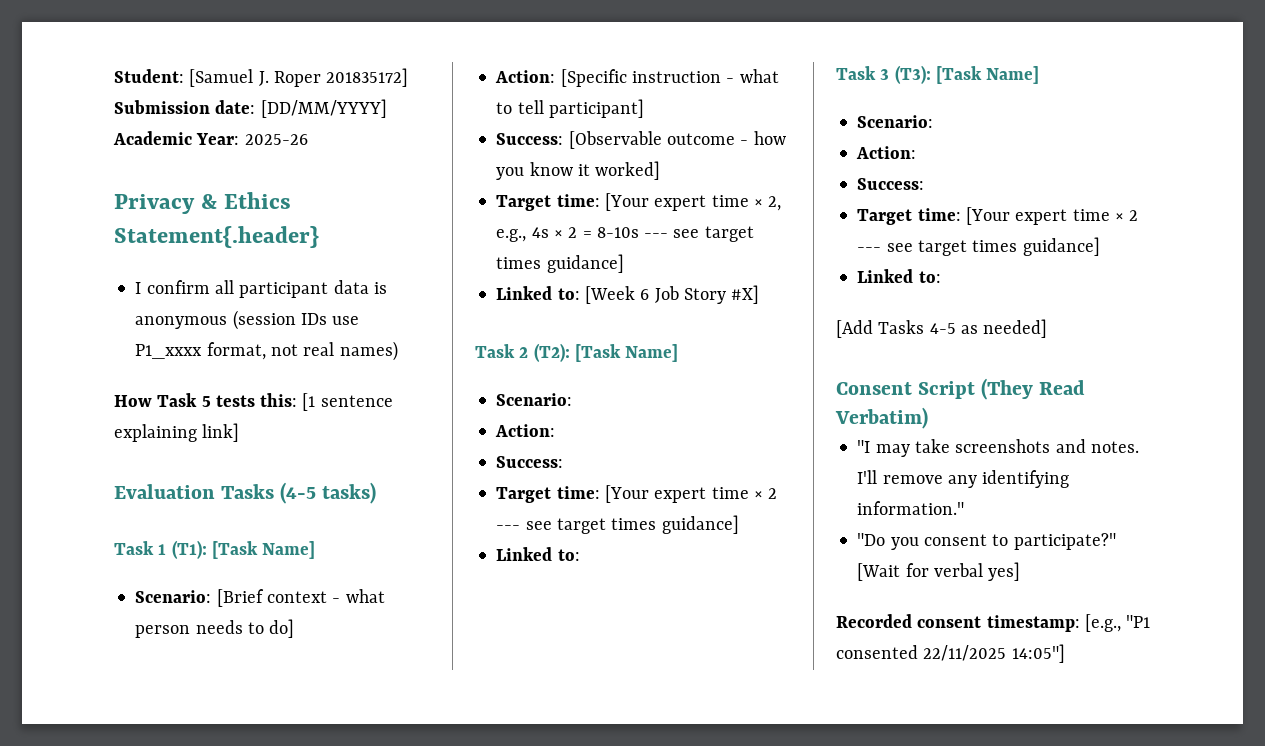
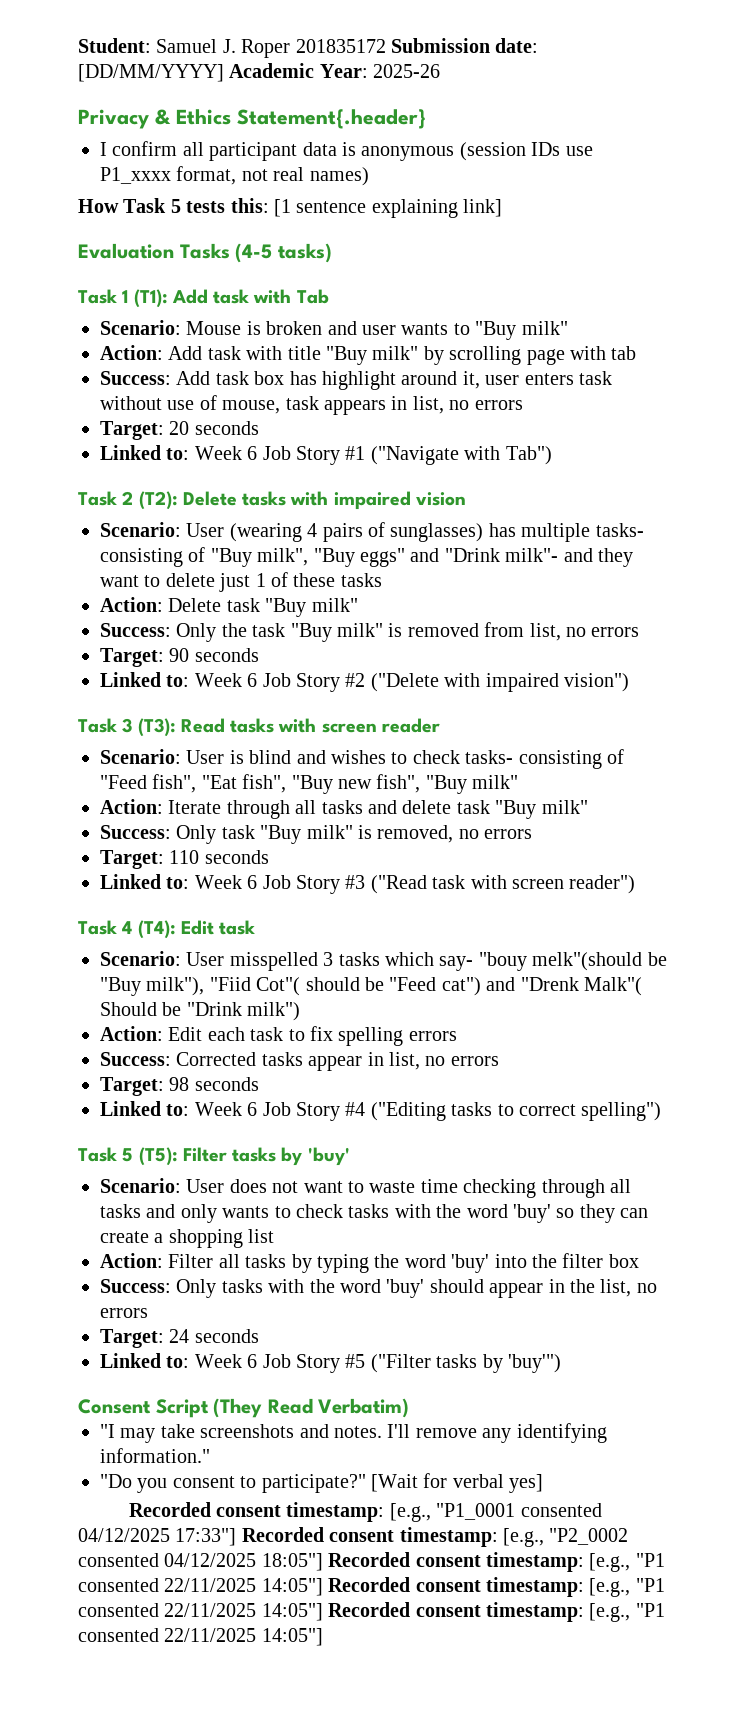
[189,69,254,87] [Samuel -> [156,39,218,53] Samuel
[326,68,409,87] 201835172] -> [295,39,386,53] 201835172
[211,541,316,559] [135,589,385,607] [135,619,295,638] [495,69,779,87] [496,99,644,118] [496,131,786,149] [496,161,661,180] [496,193,782,211] [496,226,754,242] [496,254,624,273] [496,285,760,304] [Task Name] // Scenario: [Brief context - what person needs to do] // Action: [Specific instruction - what to tell participant] // Success: [Observable outcome - how you know it worked] // Target time: [Your expert time × 2, e.g., 4s × 2 = 8-10s --- see target times guidance] // Linked to: [Week 6 Job Story #X] -> [171,289,329,304] [100,320,568,340] [100,345,637,365] [100,371,612,390] [100,395,523,415] [100,421,259,440] [100,445,552,465] Add task with Tab // Scenario: Mouse is broken and user wants to "Buy milk" // Action: Add task with title "Buy milk" by scrolling page with tab // Success: Add task box has highlight around it, user enters task without use of mouse, task appears in list, no errors // Target: 20 seconds // Linked to: Week 6 Job Story #1 ("Navigate with Tab")
[574,344,679,362] [496,393,573,406] [495,424,556,437] [496,456,564,468] [496,485,778,503] [496,515,739,534] [496,547,580,561] [836,65,1040,84] [857,115,934,128] [856,146,917,159] [857,178,925,190] [857,207,1139,225] [857,237,1100,256] [857,269,941,283] [836,319,1048,338] [Task Name] // Scenario: // Action: // Success: // Target time: [Your expert time × 2 --- see target times guidance] // Linked to: // Task 3 (T3): [Task Name] // Scenario: // Action: // Success: // Target time: [Your expert time × 2 --- see target times guidance] // Linked to: // [Add Tasks 4-5 as needed] -> [182,491,466,510] [100,522,644,542] [100,547,633,567] [100,572,382,592] [100,597,358,617] [100,622,640,642] [100,648,259,667] [100,672,629,692] [78,718,440,737] [100,749,624,769] [100,774,519,794] [100,799,588,819] [100,825,533,844] [100,850,269,869] [100,874,636,894] [78,920,256,939] [100,951,667,971] [100,977,642,996] [100,1002,301,1021] [100,1026,457,1046] [100,1052,499,1071] [100,1077,259,1096] [100,1101,662,1121] [78,1147,350,1166] [100,1178,631,1198] [100,1204,649,1223] [100,1229,275,1248] [100,1253,639,1273] [100,1279,657,1298] [100,1308,148,1318] [100,1329,259,1348] [100,1353,561,1373] Delete tasks with impaired vision // Scenario: User (wearing 4 pairs of sunglasses) has multiple tasks- consisting of "Buy milk", "Buy eggs" and "Drink milk"- and they want to delete just 1 of these tasks // Action: Delete task "Buy milk" // Success: Only the task "Buy milk" is removed from list, no errors // Target: 90 seconds // Linked to: Week 6 Job Story #2 ("Delete with impaired vision") // Task 3 (T3): Read tasks with screen reader // Scenario: User is blind and wishes to check tasks- consisting of "Feed fish", "Eat fish", "Buy new fish", "Buy milk" // Action: Iterate through all tasks and delete task "Buy milk" // Success: Only task "Buy milk" is removed, no errors // Target: 110 seconds // Linked to: Week 6 Job Story #3 ("Read task with screen reader") // Task 4 (T4): Edit task // Scenario: User misspelled 3 tasks which say- "bouy melk"(should be "Buy milk"), "Fiid Cot"( should be "Feed cat") and "Drenk Malk"( Should be "Drink milk") // Action: Edit each task to fix spelling errors // Success: Corrected tasks appear in list, no errors // Target: 98 seconds // Linked to: Week 6 Job Story #4 ("Editing tasks to correct spelling") // Task 5 (T5): Filter tasks by 'buy' // Scenario: User does not want to waste time checking through all tasks and only wants to check tasks with the word 'buy' so they can create a shopping list // Action: Filter all tasks by typing the word 'buy' into the filter box // Success: Only tasks with the word 'buy' should appear in the list, no errors // Target: 24 seconds // Linked to: Week 6 Job Story #5 ("Filter tasks by 'buy'")
(1121, 623) none -> [436,1503,602,1520] [78,1527,629,1547] [78,1552,665,1572] [78,1577,665,1597] [78,1602,631,1622] "P1_0001 consented 04/12/2025 17:33"] Recorded consent timestamp: [e.g., "P2_0002 consented 04/12/2025 18:05"] Recorded consent timestamp: [e.g., "P1 consented 22/11/2025 14:05"] Recorded consent timestamp: [e.g., "P1 consented 22/11/2025 14:05"] Recorded consent timestamp: [e.g.,

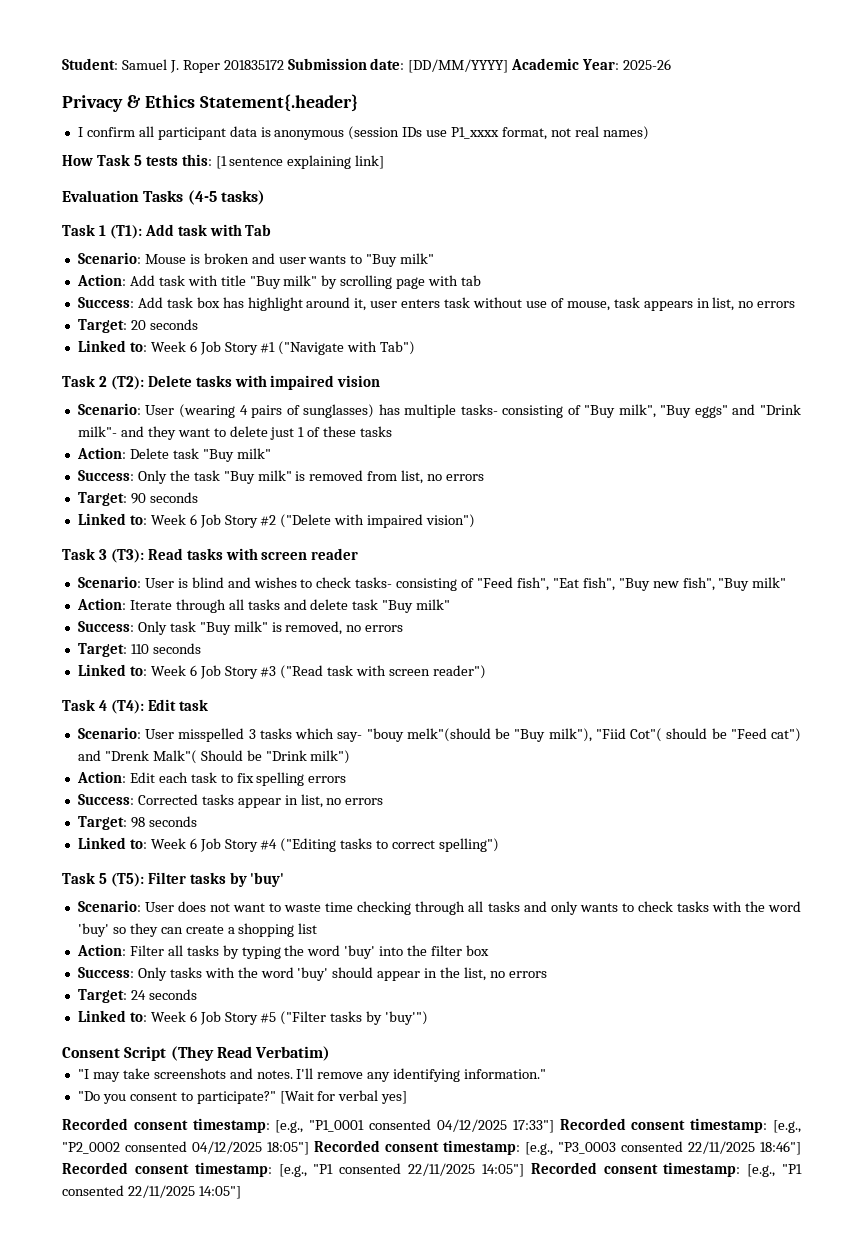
[635,1553,665,1567] [78,1578,323,1596] "P1 consented 22/11/2025 14:05"] -> [558,1141,801,1155] "P3_0003 consented 22/11/2025 18:46"]

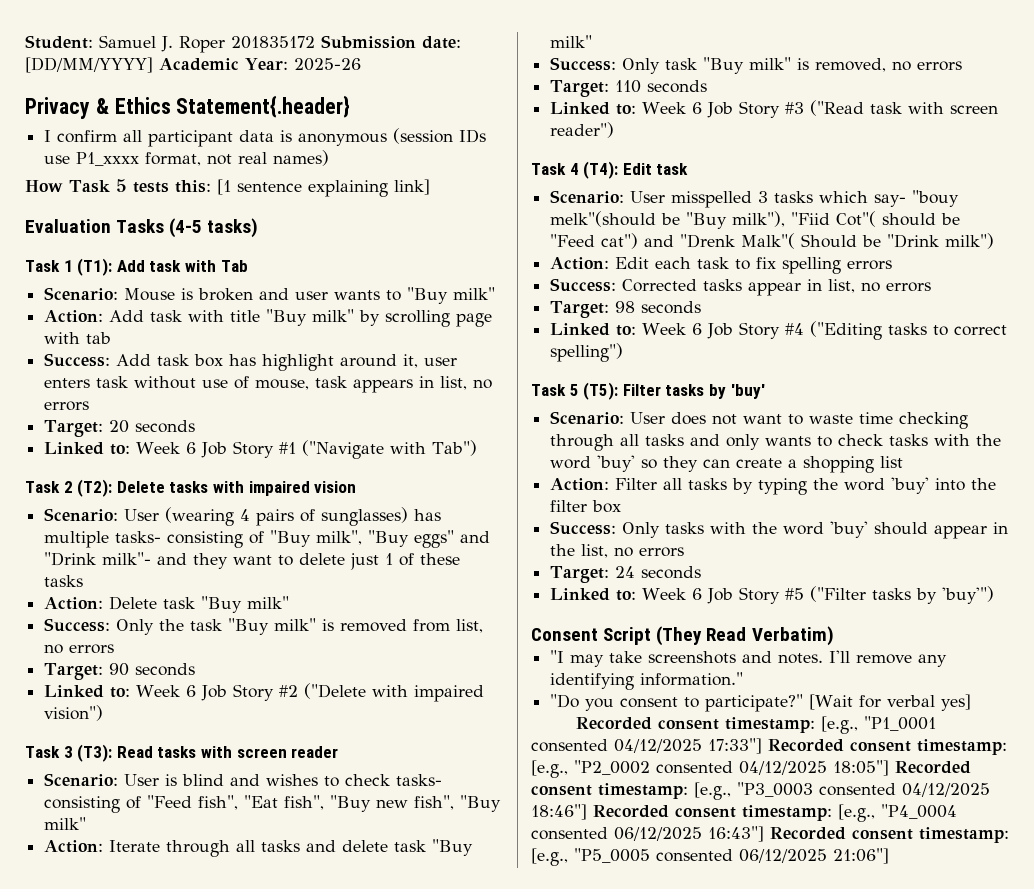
[688,1141,755,1154] 22/11/2025 -> [902,783,990,797] 04/12/2025
[313,1162,803,1177] [62,1185,241,1199] "P1 consented 22/11/2025 14:05"] Recorded consent timestamp: [e.g., "P1 consented 22/11/2025 14:05"] -> [881,804,957,819] [531,826,1009,843] [531,848,889,866] "P4_0004 consented 06/12/2025 16:43"] Recorded consent timestamp: [e.g., "P5_0005 consented 06/12/2025 21:06"]

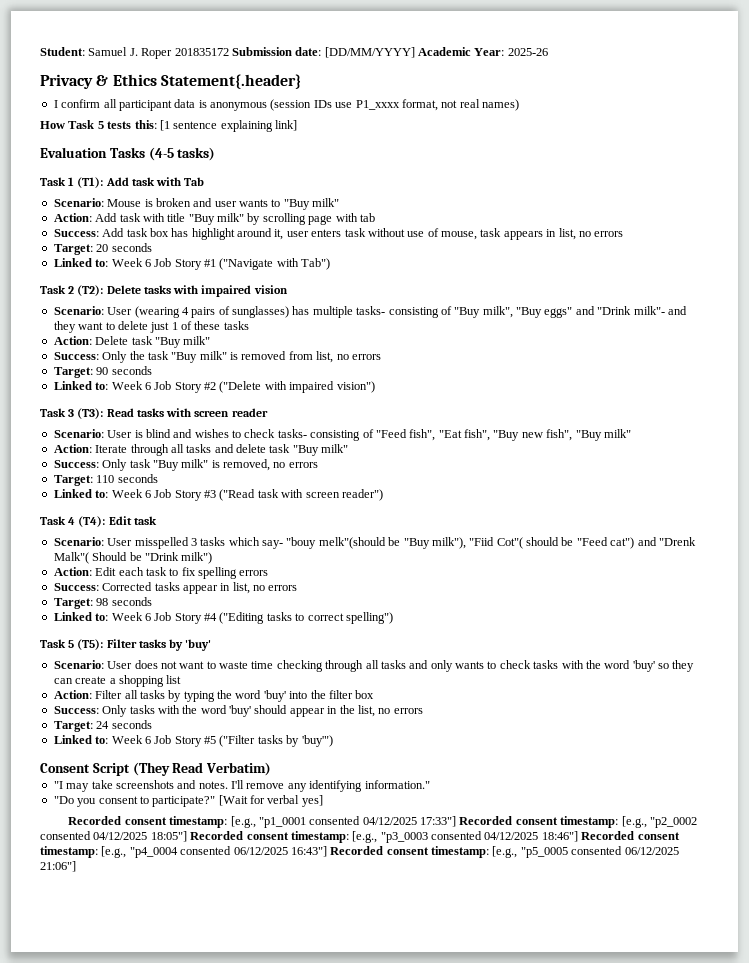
[863,716,936,731] "P1_0001 -> [258,817,306,828] "p1_0001
[574,760,650,775] "P2_0002 -> [649,817,697,828] "p2_0002
[737,782,813,797] "P3_0003 -> [380,832,428,843] "p3_0003
[881,804,957,819] "P4_0004 -> [129,847,178,858] "p4_0004
[574,848,650,863] "P5_0005 -> [520,847,568,858] "p5_0005

